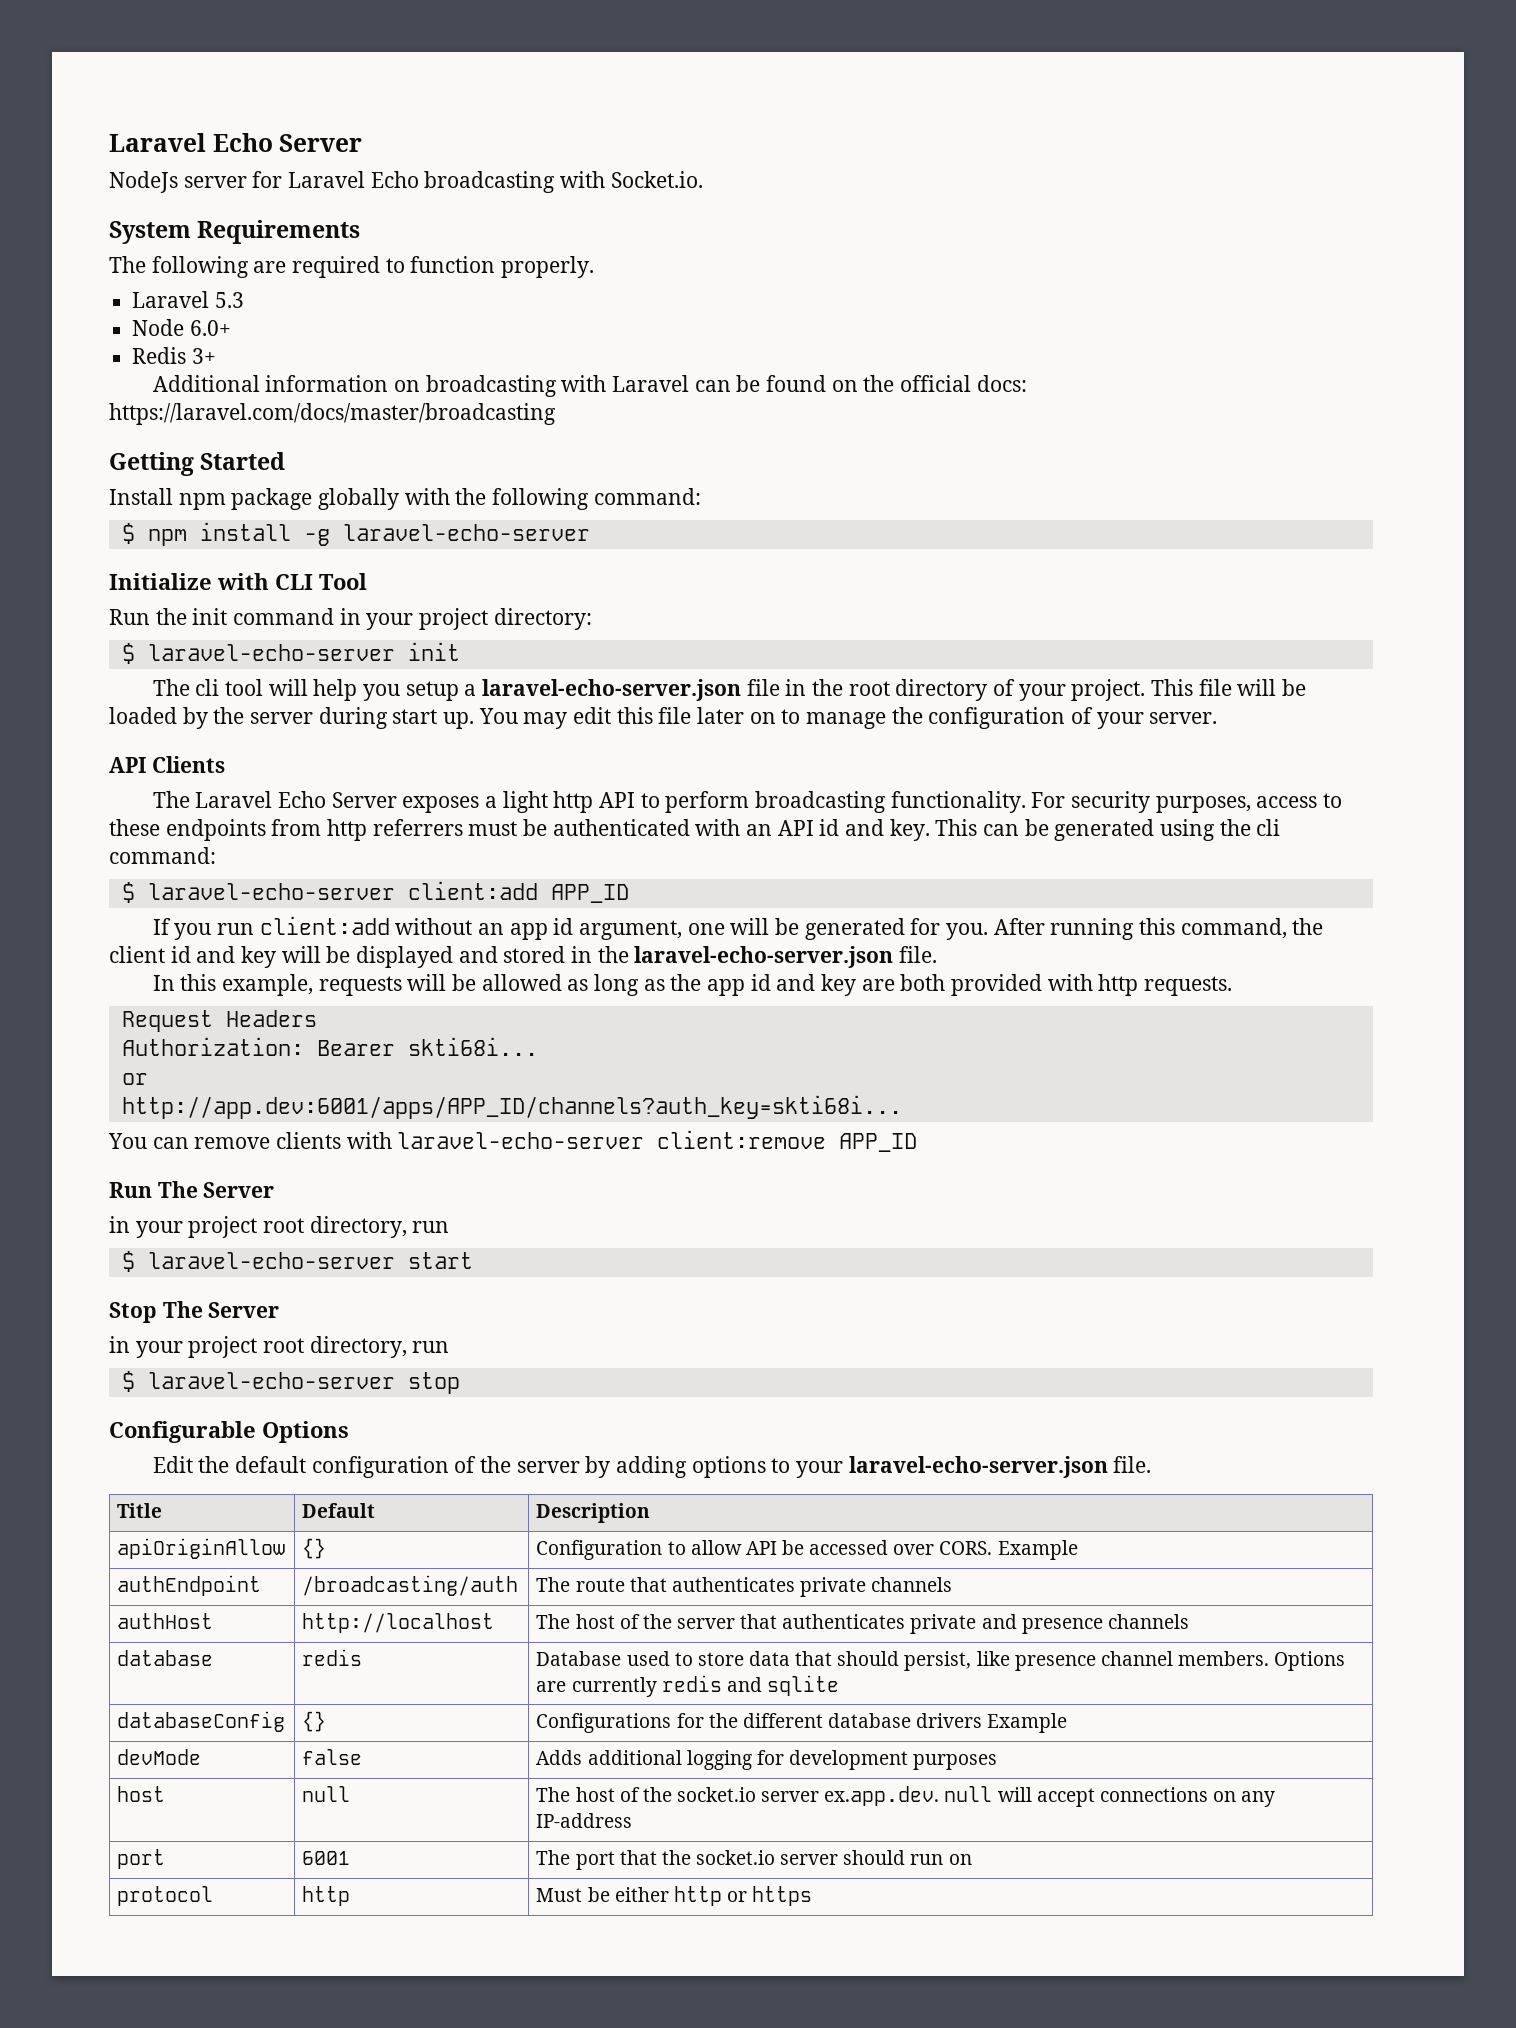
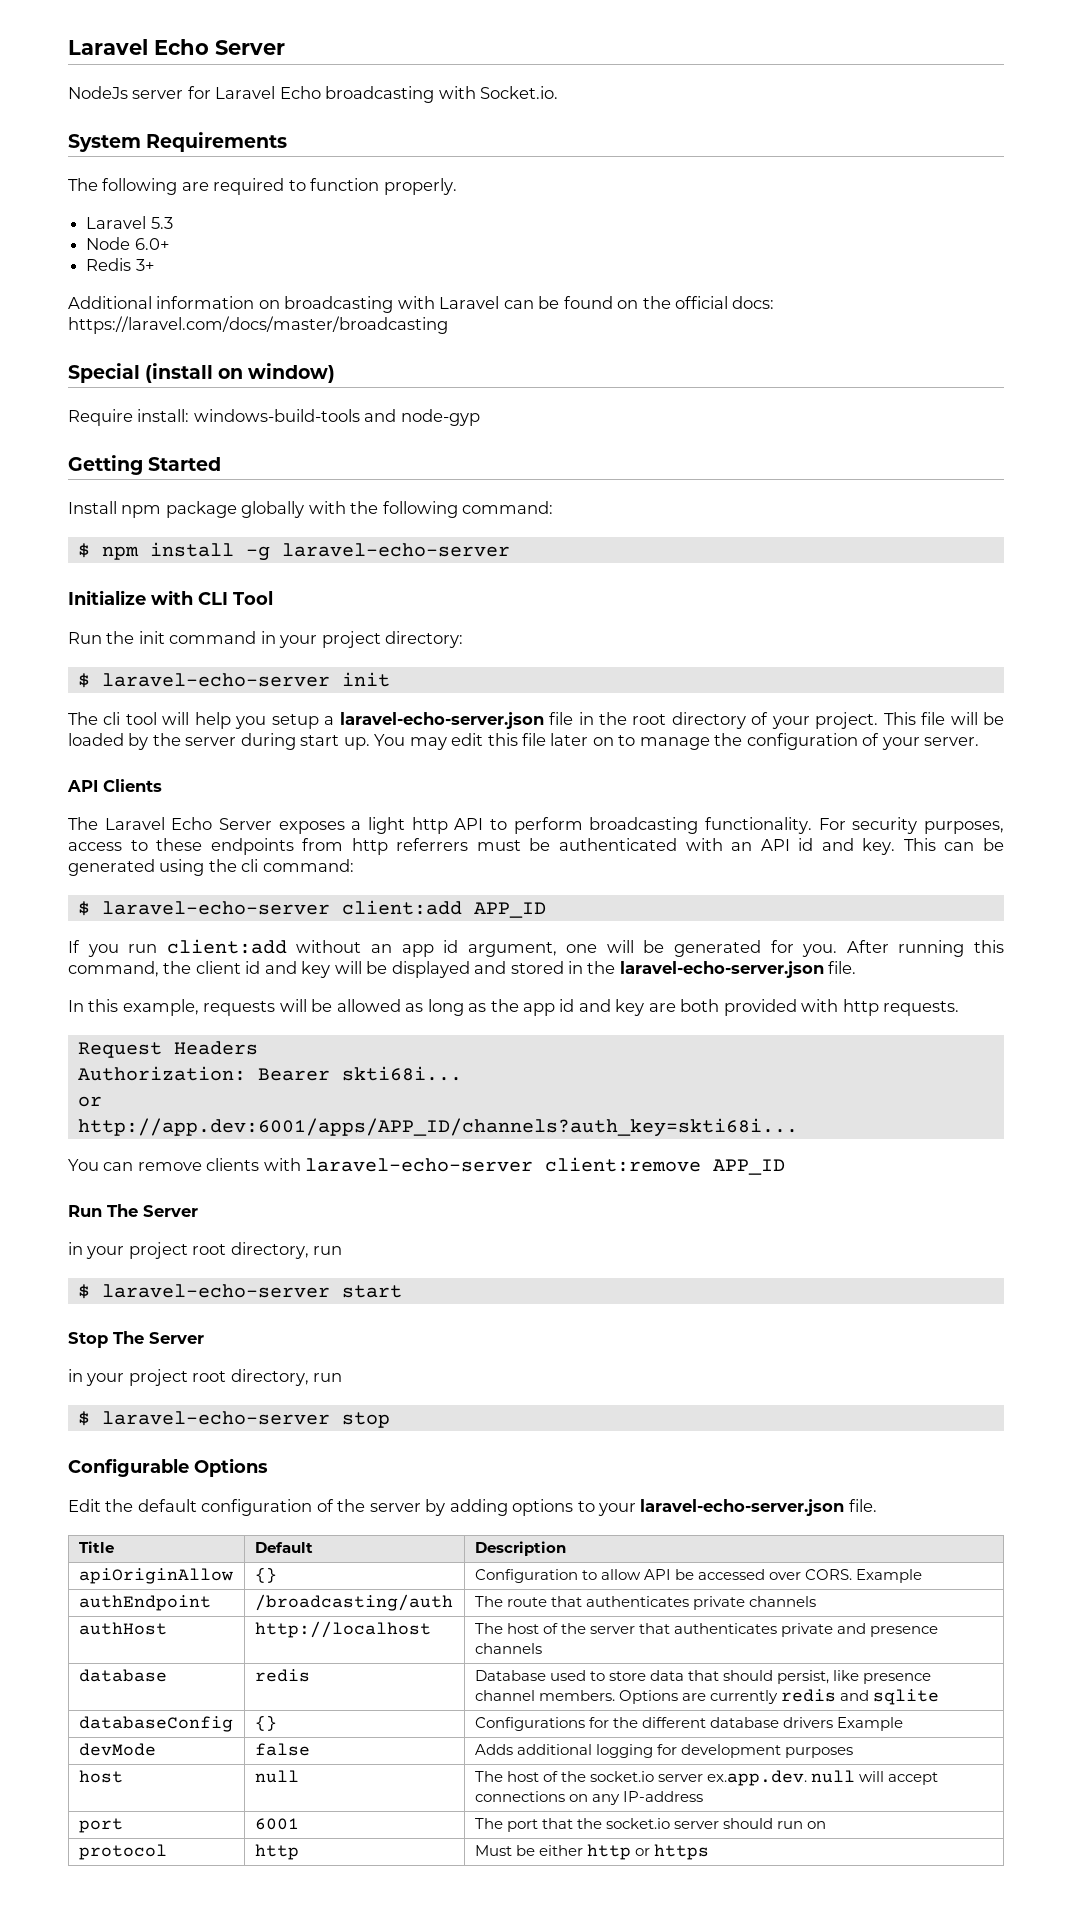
(556, 414) none -> [68,363,336,383] [68,409,480,426] // Special (install on window) // Require install: windows-build-tools and node-gyp

